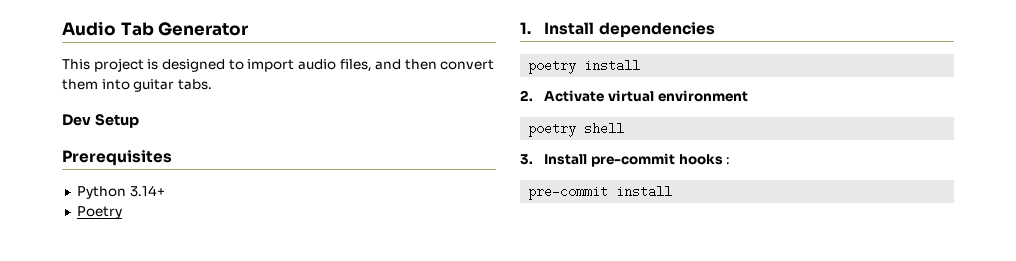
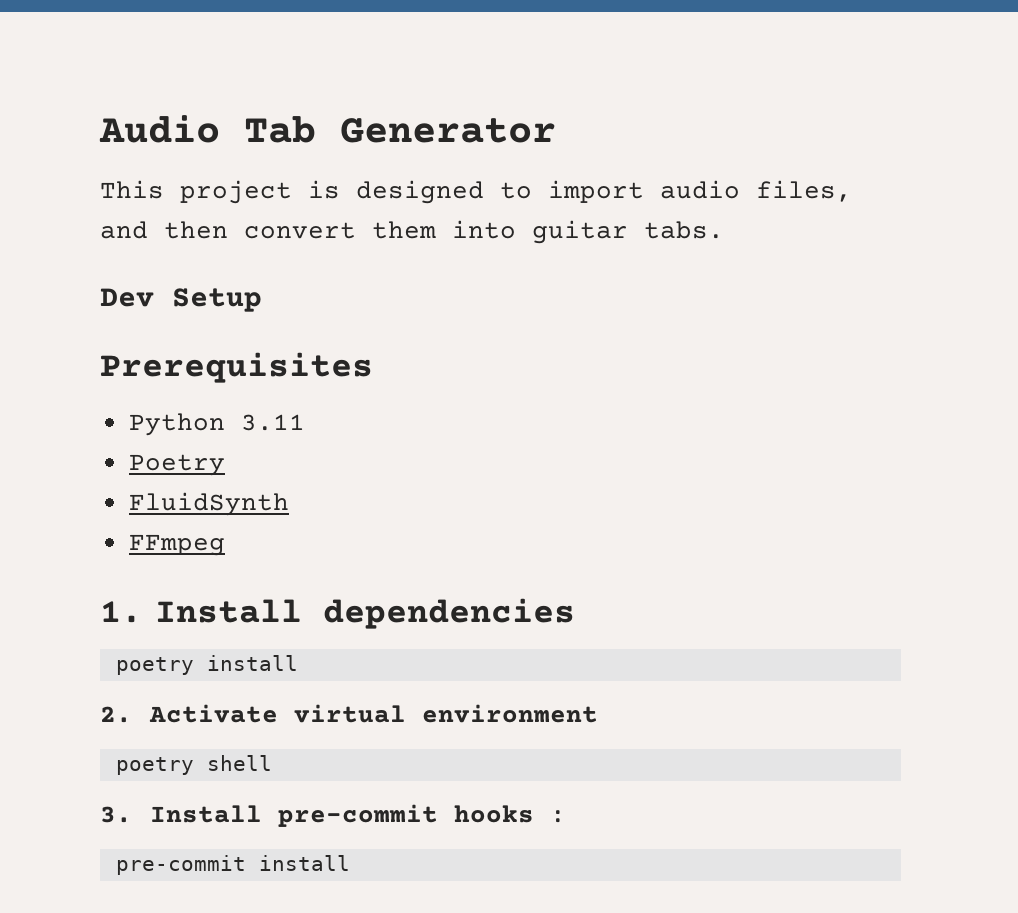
[129,185,165,197] 3.14+ -> [240,414,305,431] 3.11
(122, 212) none -> [128,492,289,516] [128,534,225,556] // FluidSynth // FFmpeg

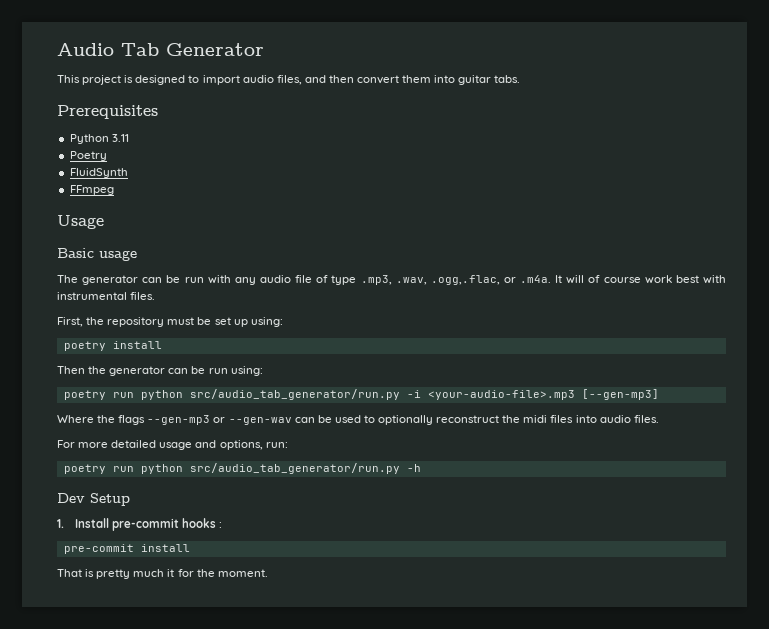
[100,288,262,312] // Dev Setup -> (521, 79) none
[100,598,575,629] [115,655,298,675] [100,704,599,723] [115,755,272,775] [100,806,132,823] 1. Install dependencies // poetry install // 2. Activate virtual environment // poetry shell // 3. -> [57,215,104,229] [57,248,137,261] [57,275,726,285] [57,292,156,300] [57,317,283,327] [63,341,162,351] [57,366,263,376] [63,389,659,400] [57,415,659,425] [57,440,288,450] [63,463,421,474] [57,493,130,506] [57,519,64,528] Usage // Basic usage // The generator can be run with any audio file of type .mp3, .wav, .ogg,.flac, or .m4a. It will of course work best with instrumental files. // First, the repository must be set up using: // poetry install // Then the generator can be run using: // poetry run python src/audio_tab_generator/run.py -i <your-audio-file>.mp3 [--gen-mp3] // Where the flags --gen-mp3 or --gen-wav can be used to optionally reconstruct the midi files into audio files. // For more detailed usage and options, run: // poetry run python src/audio_tab_generator/run.py -h // Dev Setup // 1.
(350, 863) none -> [57,569,268,579] // That is pretty much it for the moment.

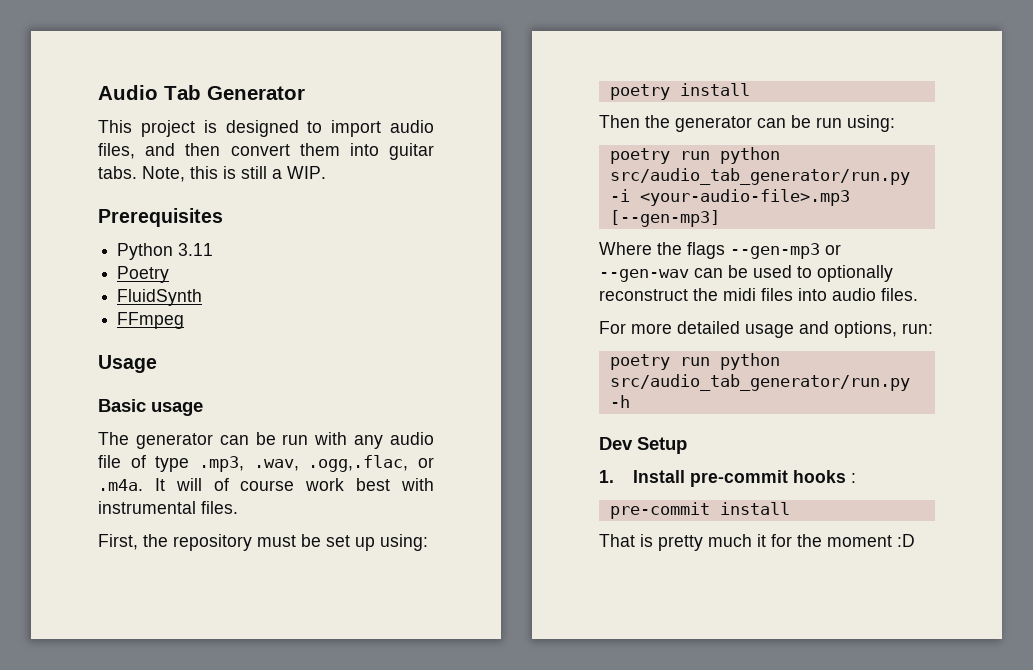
(521, 79) none -> [142,166,326,182] Note, this is still a WIP.
[217,569,268,577] moment. -> [827,534,915,547] moment :D

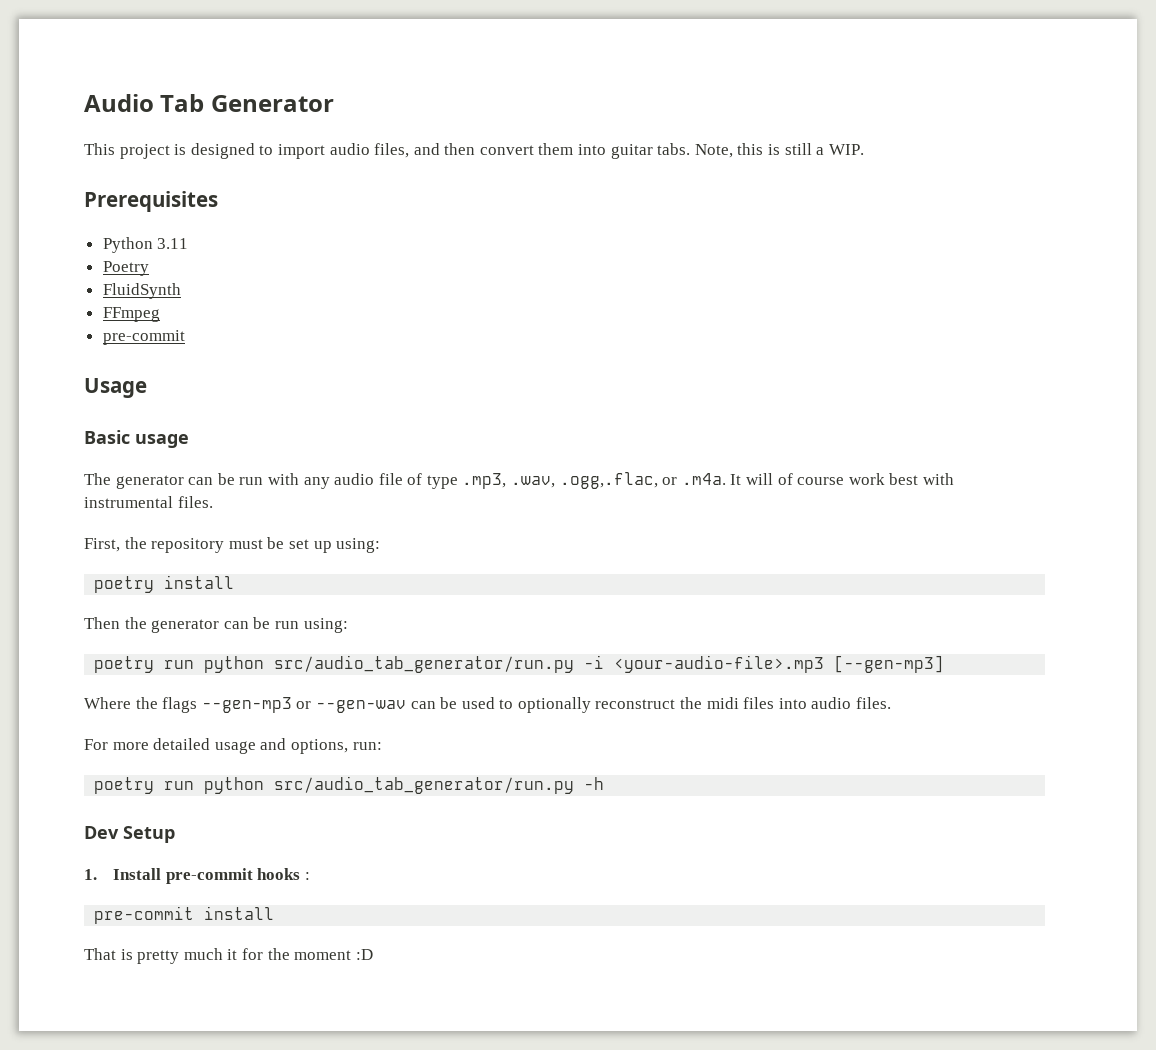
(185, 320) none -> [102,330,185,345] // pre-commit

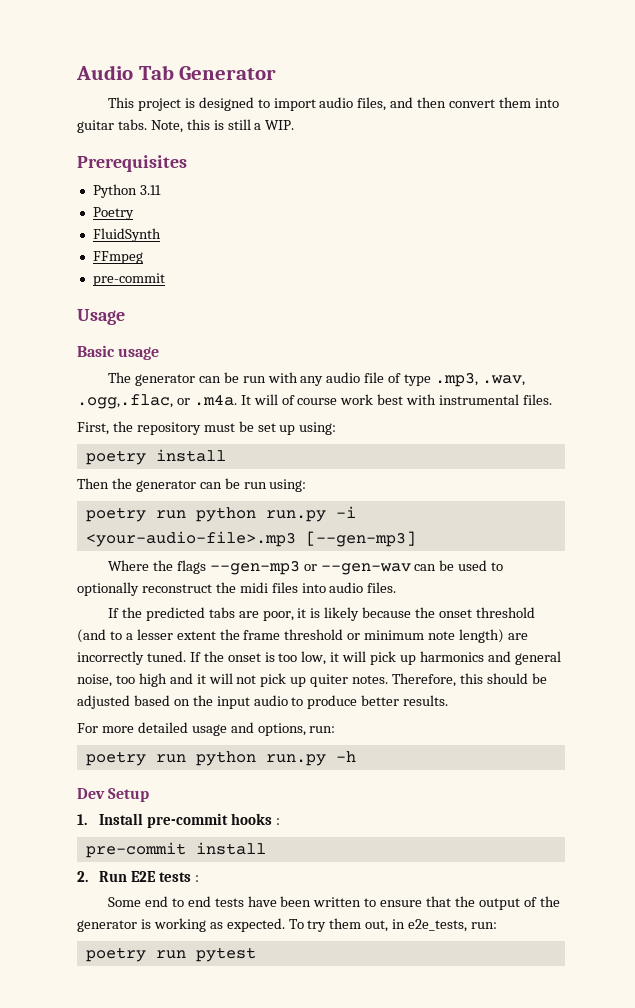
[274,655,575,673] src/audio_tab_generator/run.py -> [265,510,326,522] run.py
(892, 703) none -> [107,607,535,621] [77,629,528,643] [77,651,561,665] [77,673,547,687] [77,695,449,709] // If the predicted tabs are poor, it is likely because the onset threshold (and to a lesser extent the frame threshold or minimum note length) are incorrectly tuned. If the onset is too low, it will pick up harmonics and general noise, too high and it will not pick up quiter notes. Therefore, this should be adjusted based on the input audio to produce better results.
[274,776,575,794] src/audio_tab_generator/run.py -> [265,754,326,766] run.py
[84,948,373,964] That is pretty much it for the moment :D -> [77,871,200,882] [107,896,560,910] [77,918,498,932] [85,947,256,962] 2. Run E2E tests : // Some end to end tests have been written to ensure that the output of the generator is working as expected. To try them out, in e2e_tests, run: // poetry run pytest

